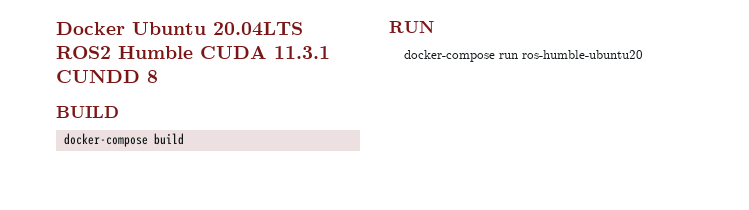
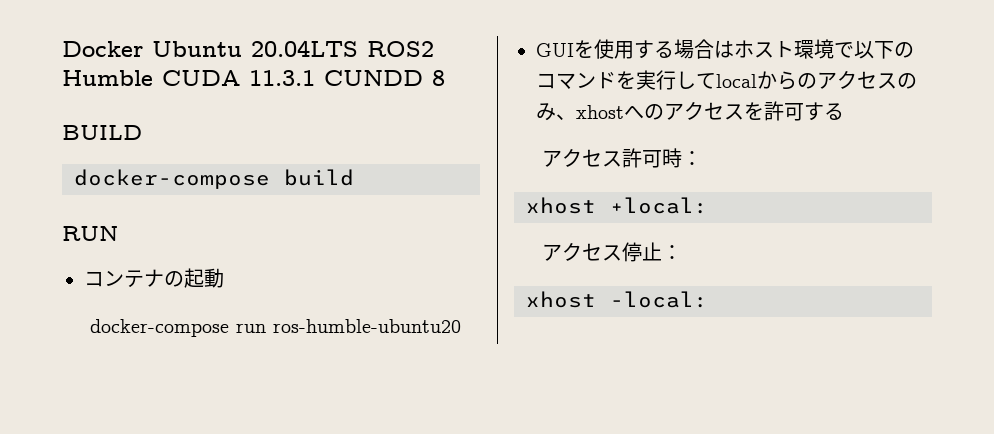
(434, 27) none -> [84,268,224,288] // コンテナの起動
(644, 54) none -> [536,39,914,59] [536,70,917,90] [536,101,844,121] [541,148,702,168] [526,197,708,214] [541,242,682,262] [526,291,708,308] // GUIを使用する場合はホスト環境で以下のコマンドを実行してlocalからのアクセスのみ、xhostへのアクセスを許可する // アクセス許可時： // xhost +local: // アクセス停止： // xhost -local:

